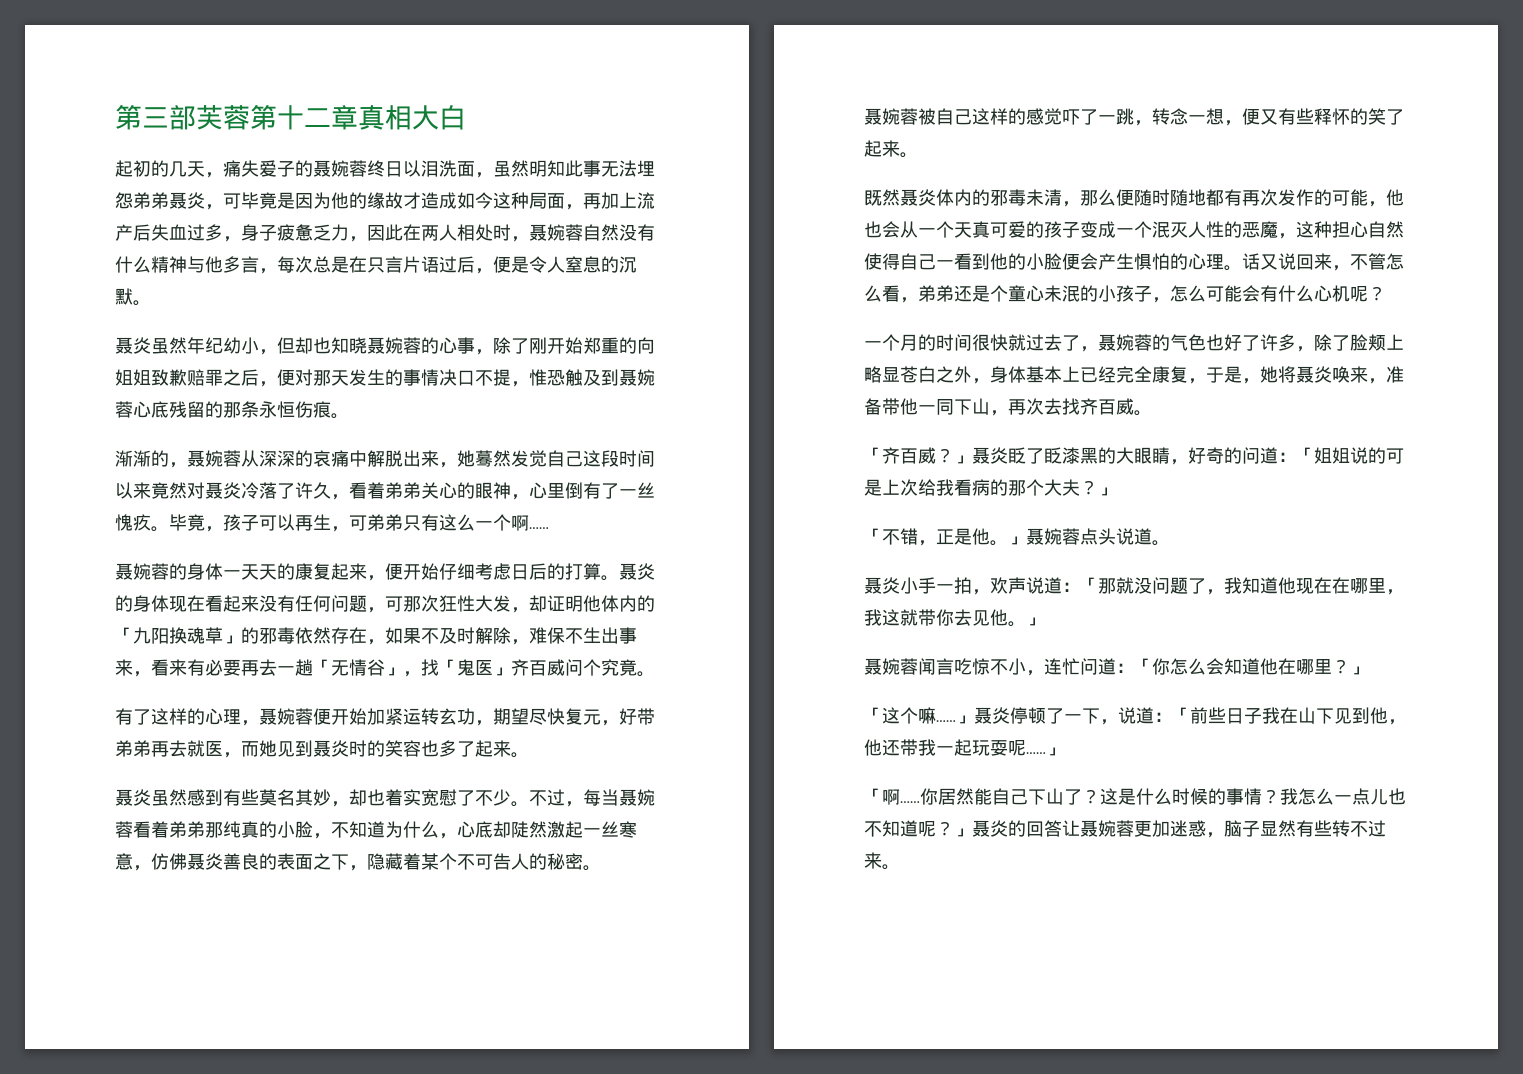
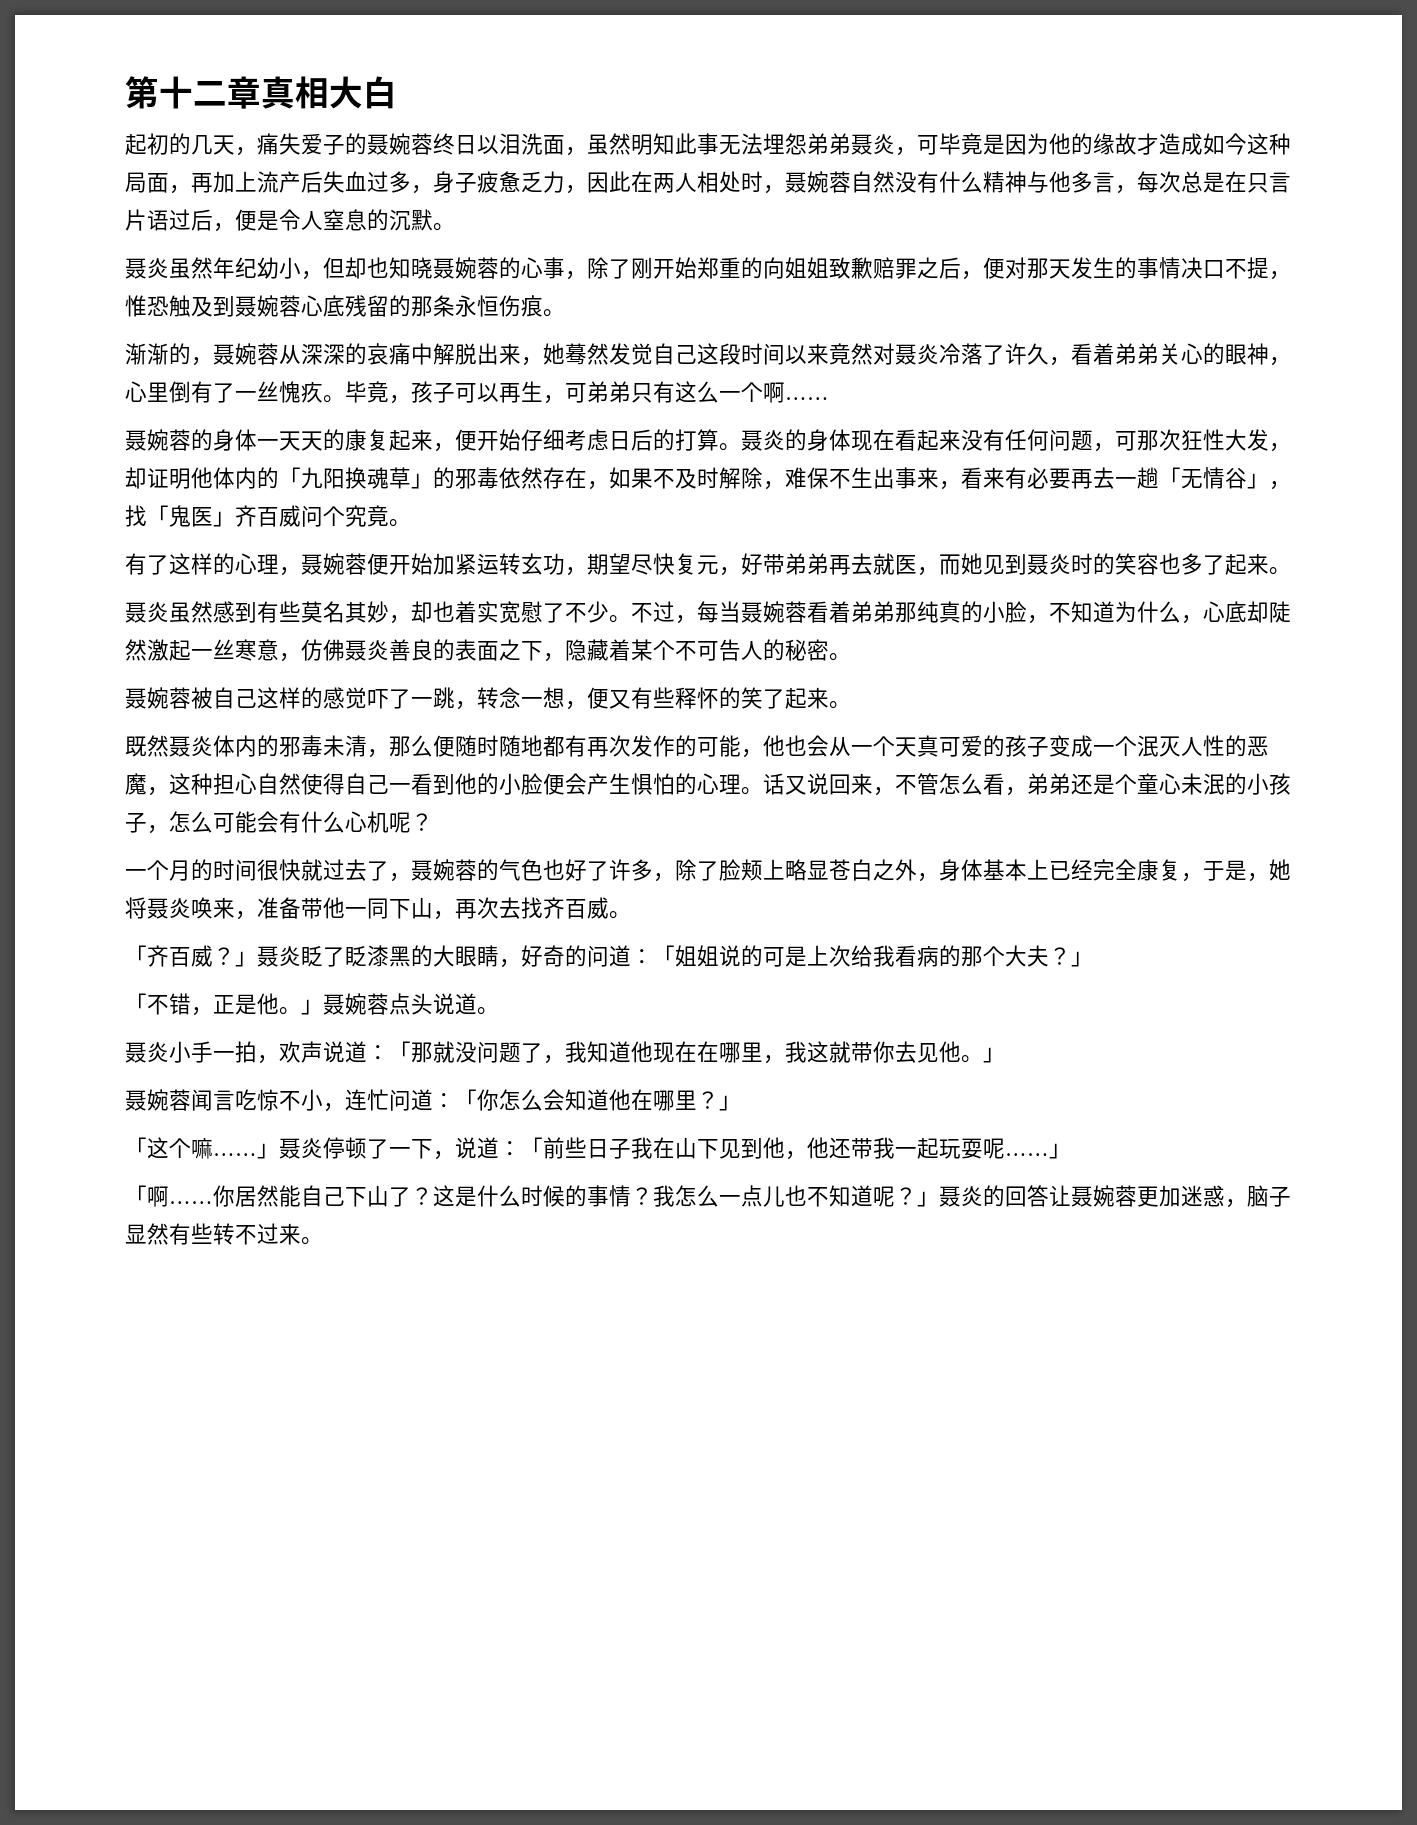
[115,104,277,130] 第三部芙蓉第 -> [125,76,159,109] 第

